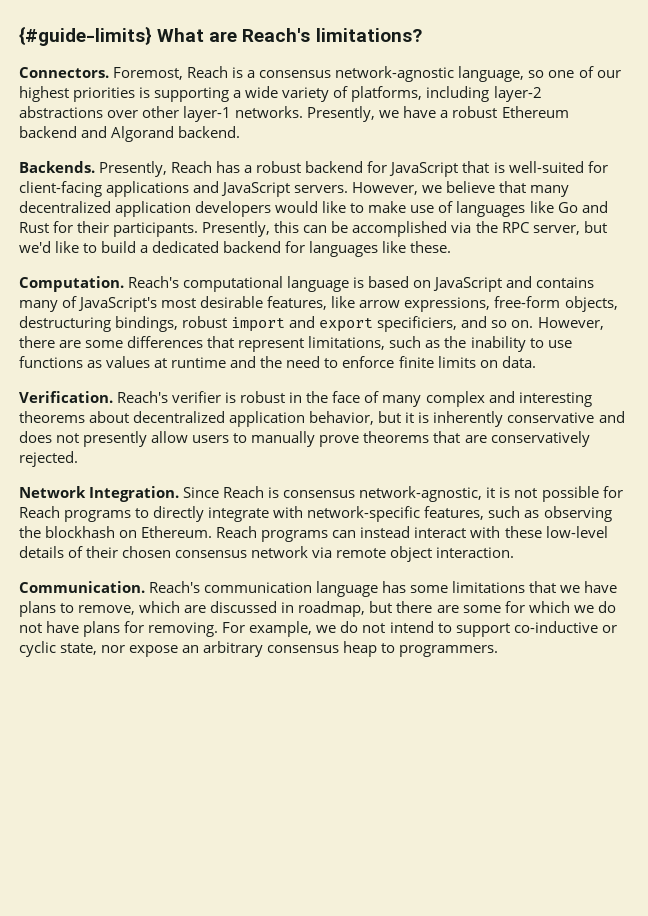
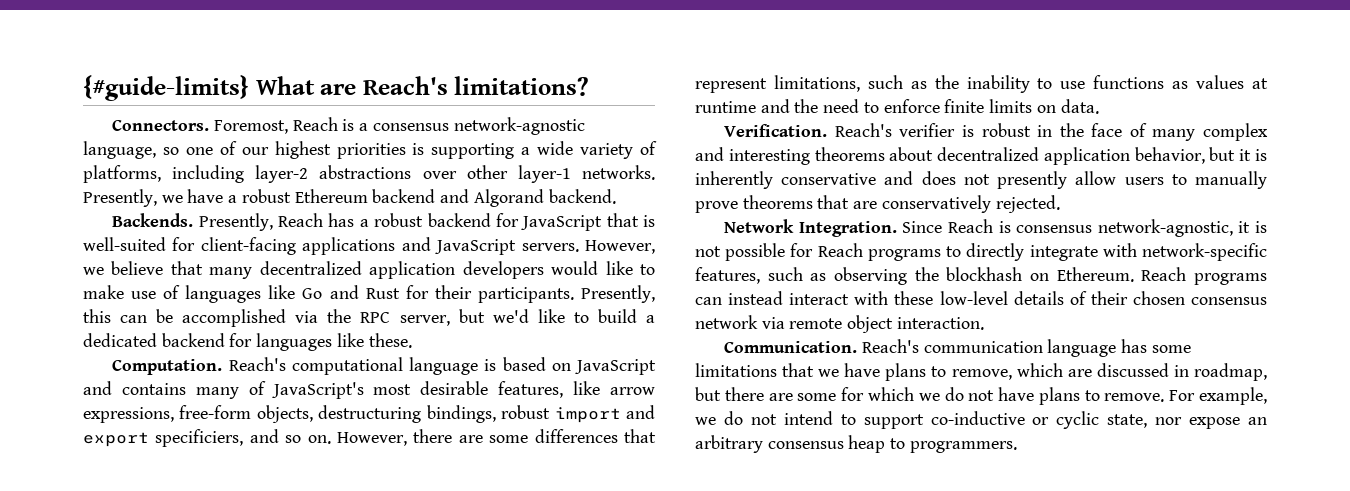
[124,621,219,637] for removing. -> [1084,390,1165,402] to remove.

